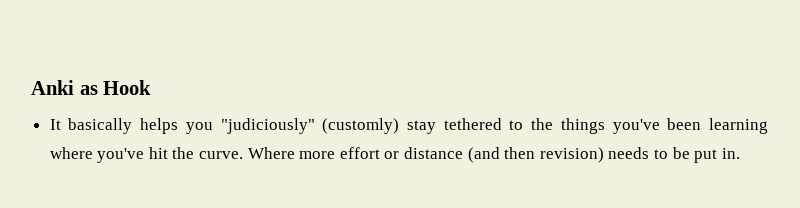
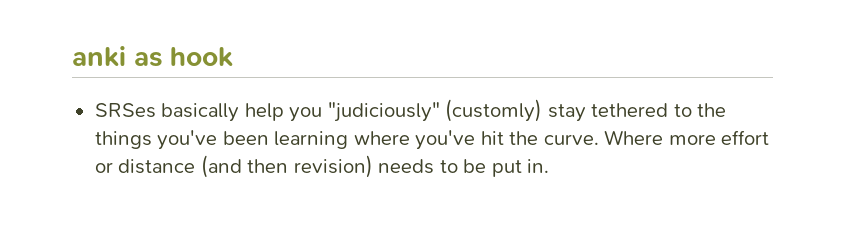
[31,80,152,95] [49,118,179,134] Anki as Hook // It basically helps -> [72,46,233,67] [94,103,284,122] anki as hook // SRSes basically help

